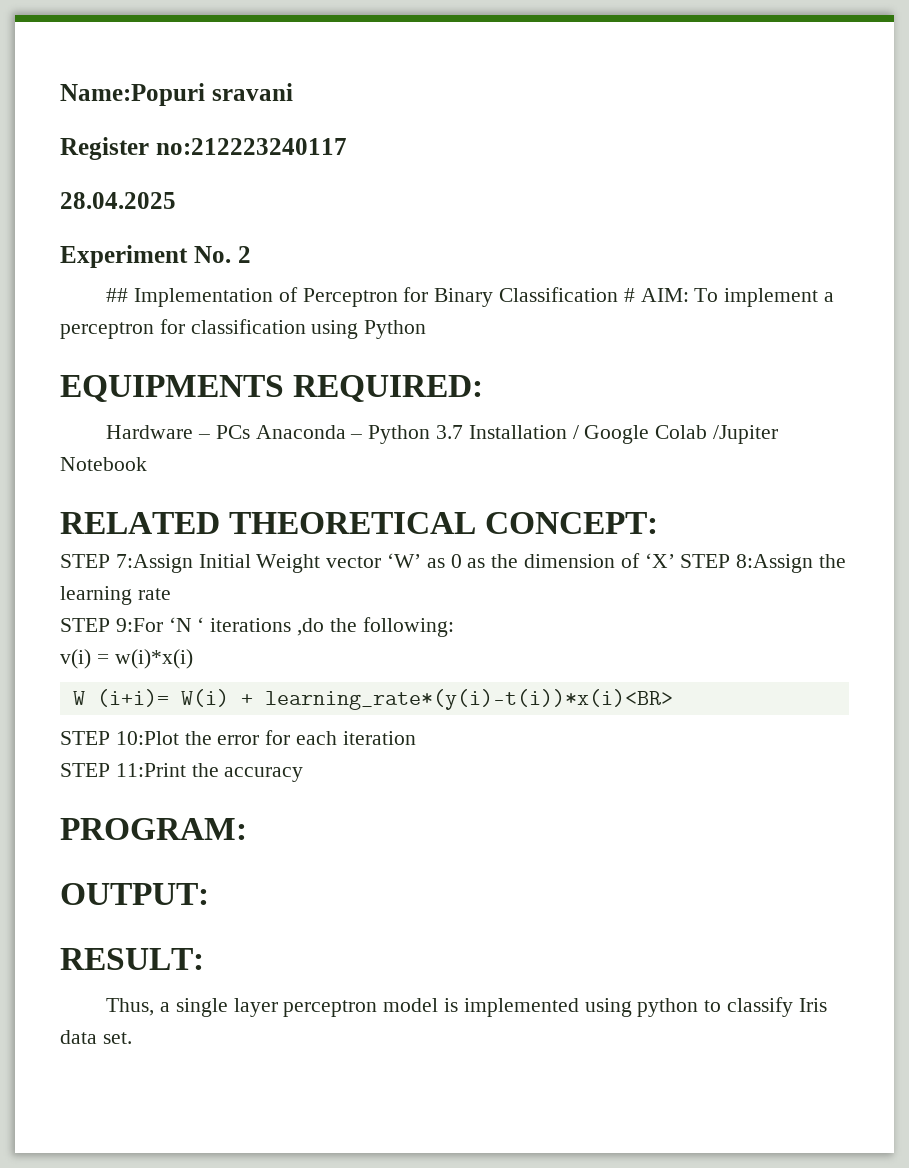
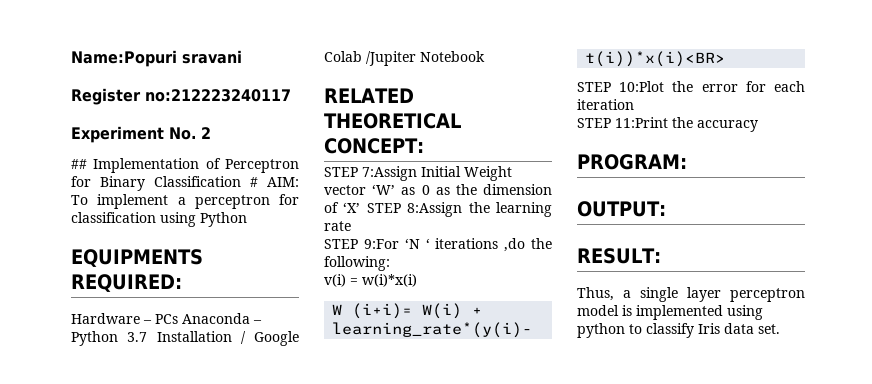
[60,192,176,209] // 28.04.2025 -> (291, 95) none

